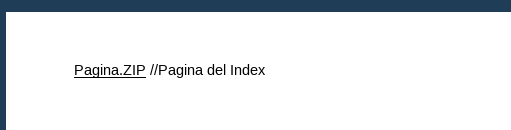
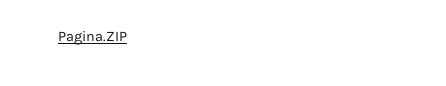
[150,64,266,78] //Pagina del Index -> (127, 38) none

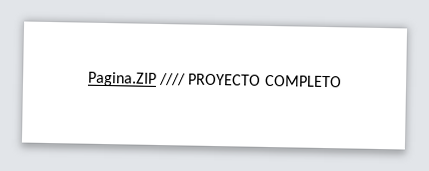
(127, 38) none -> [159,72,342,88] //// PROYECTO COMPLETO

